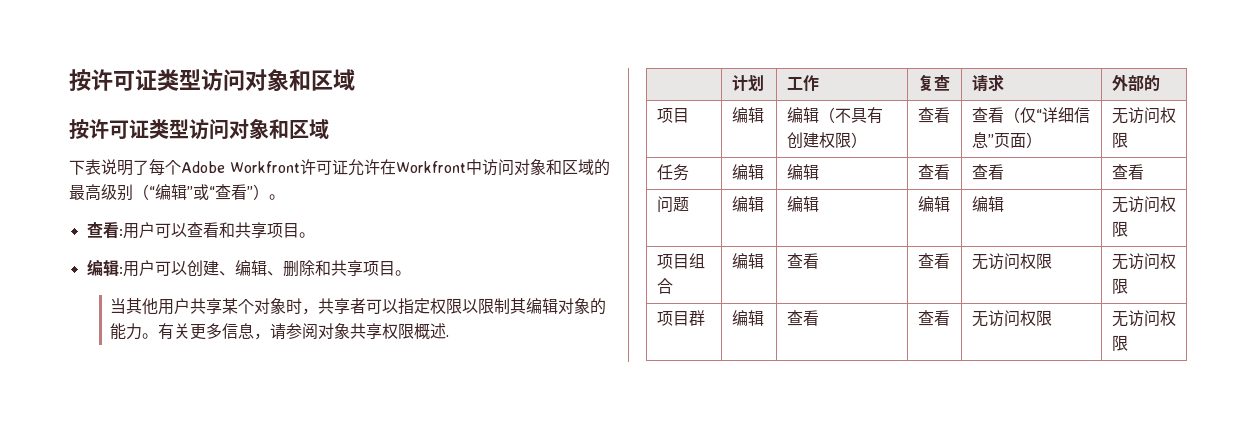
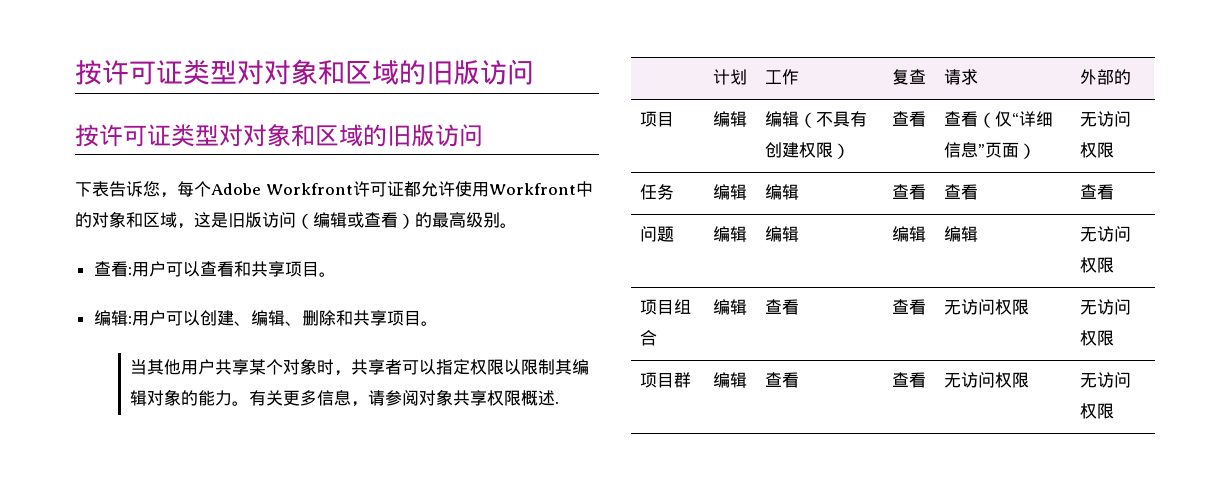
[69,69,355,91] [69,118,329,140] 按许可证类型访问对象和区域 // 按许可证类型访问对象和区域 -> [75,59,534,85] [75,124,483,147] 按许可证类型对对象和区域的旧版访问 // 按许可证类型对对象和区域的旧版访问
[101,159,149,176] 说明了 -> [109,181,177,198] 告诉您，
[348,159,610,176] [69,184,269,201] 允许在Workfront中访问对象和区域的最高级别（“编辑”或“查看”） -> [403,181,593,197] [75,211,500,229] 都允许使用Workfront中的对象和区域，这是旧版访问（编辑或查看）的最高级别

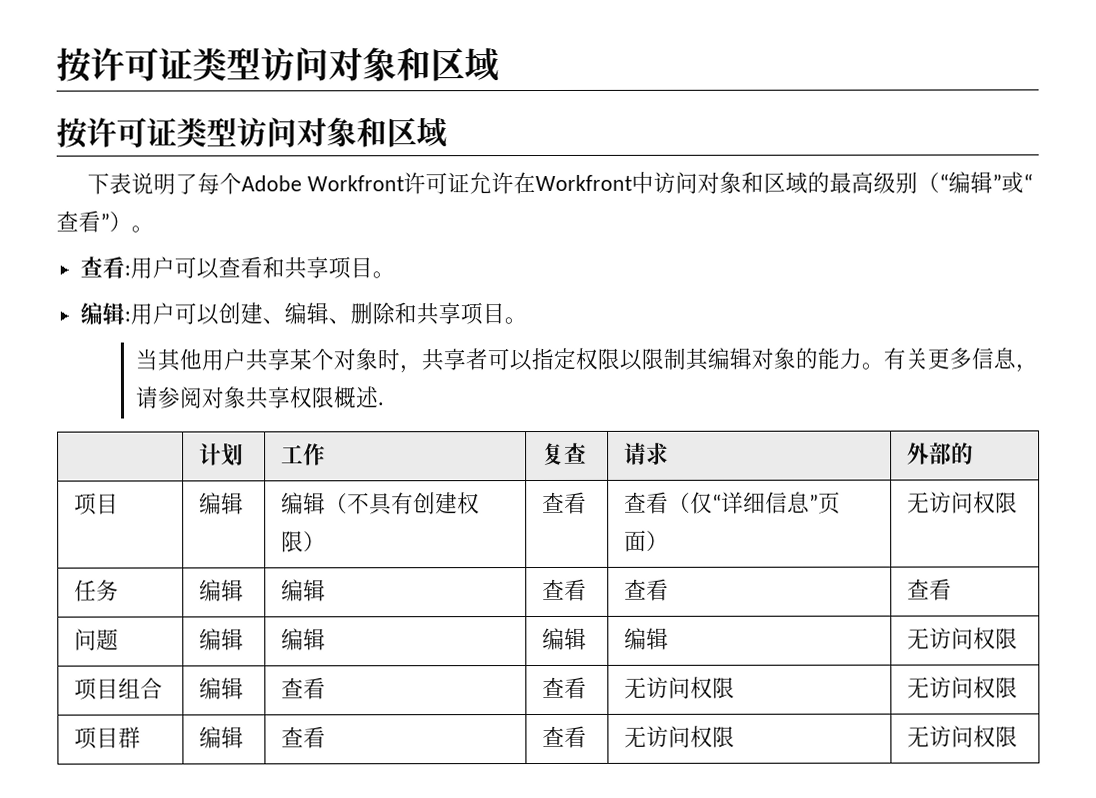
[75,59,534,85] [75,124,483,147] 按许可证类型对对象和区域的旧版访问 // 按许可证类型对对象和区域的旧版访问 -> [56,47,499,83] [56,117,447,149] 按许可证类型访问对象和区域 // 按许可证类型访问对象和区域
[109,181,177,198] 告诉您， -> [130,172,198,195] 说明了
[403,181,593,197] [75,211,500,229] 都允许使用Workfront中的对象和区域，这是旧版访问（编辑或查看）的最高级别 -> [468,171,1033,195] [56,210,132,233] 允许在Workfront中访问对象和区域的最高级别（“编辑”或“查看”）

